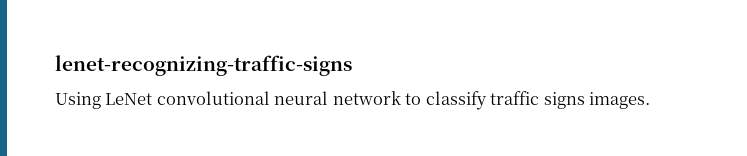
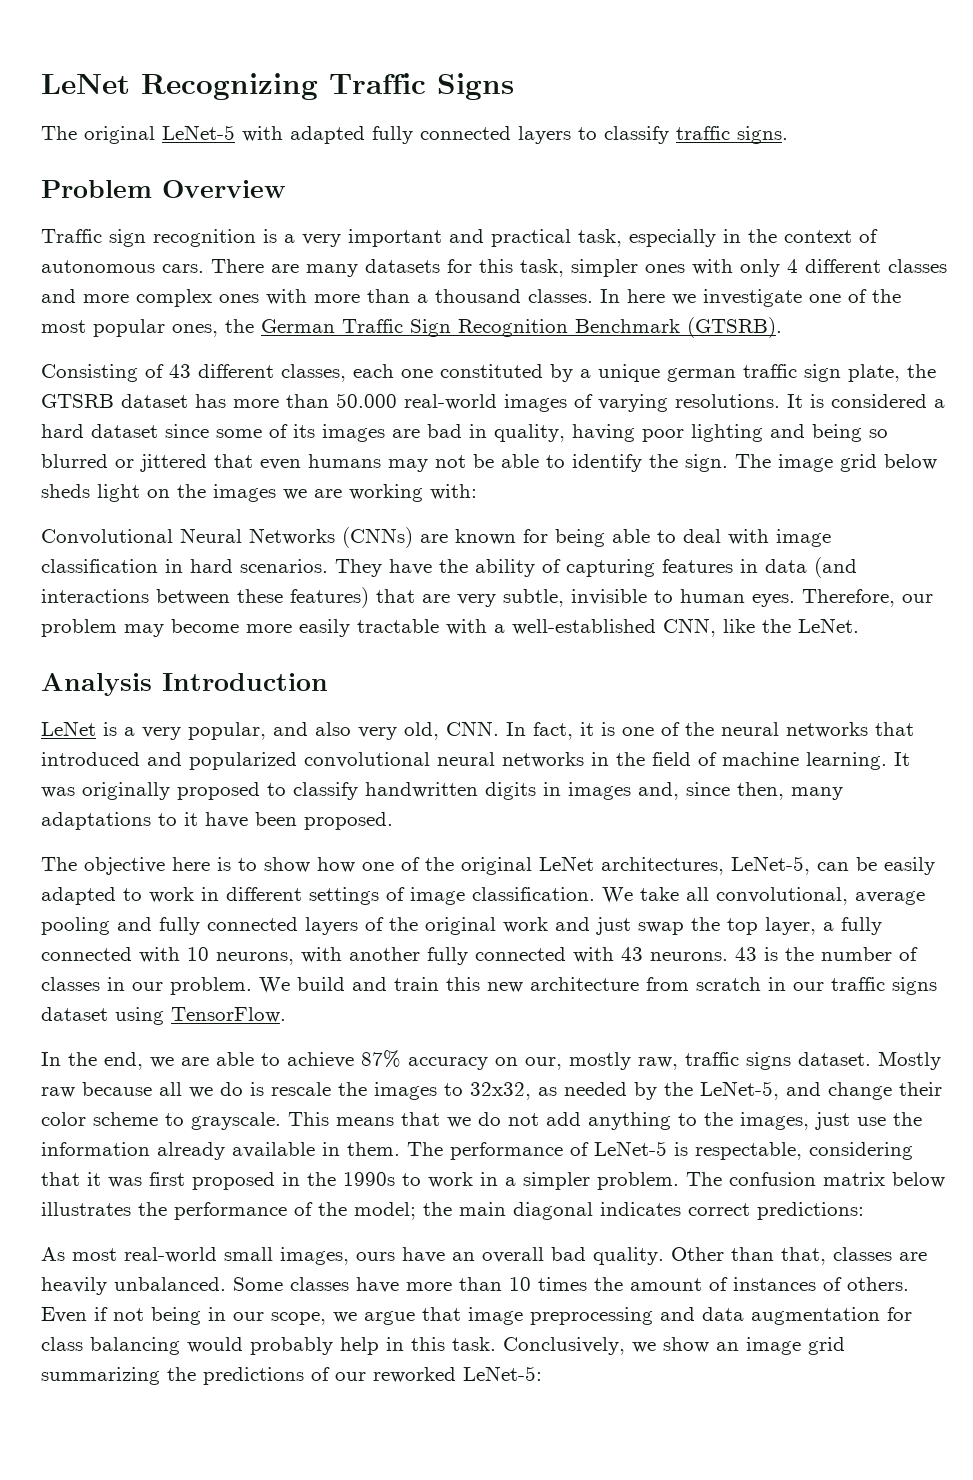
[55,55,352,76] [55,91,651,110] lenet-recognizing-traffic-signs // Using LeNet convolutional neural network to classify traffic signs images. -> [41,73,514,100] [41,125,788,144] [41,180,286,198] [41,229,878,247] [41,259,947,277] [41,289,901,307] [41,317,782,338] [41,364,936,382] [41,393,945,412] [41,424,888,442] [41,454,937,472] [41,484,477,502] [41,527,831,548] [41,557,857,578] [41,587,933,608] [41,618,859,637] [41,673,328,696] [41,721,914,740] [41,752,910,770] [41,782,843,800] [41,812,393,830] [41,856,935,875] [41,887,925,905] [41,917,882,935] [41,947,918,965] [41,977,937,995] [41,1007,286,1025] [41,1050,941,1070] [41,1081,942,1100] [41,1112,922,1130] [41,1141,913,1160] [41,1172,945,1190] [41,1202,864,1220] [41,1247,927,1265] [41,1277,909,1295] [41,1307,912,1325] [41,1337,845,1355] [41,1366,542,1385] LeNet Recognizing Traffic Signs // The original LeNet-5 with adapted fully connected layers to classify traffic signs. // Problem Overview // Traffic sign recognition is a very important and practical task, especially in the context of autonomous cars. There are many datasets for this task, simpler ones with only 4 different classes and more complex ones with more than a thousand classes. In here we investigate one of the most popular ones, the German Traffic Sign Recognition Benchmark (GTSRB). // Consisting of 43 different classes, each one constituted by a unique german traffic sign plate, the GTSRB dataset has more than 50.000 real-world images of varying resolutions. It is considered a hard dataset since some of its images are bad in quality, having poor lighting and being so blurred or jittered that even humans may not be able to identify the sign. The image grid below sheds light on the images we are working with: // Convolutional Neural Networks (CNNs) are known for being able to deal with image classification in hard scenarios. They have the ability of capturing features in data (and interactions between these features) that are very subtle, invisible to human eyes. Therefore, our problem may become more easily tractable with a well-established CNN, like the LeNet. // Analysis Introduction // LeNet is a very popular, and also very old, CNN. In fact, it is one of the neural networks that introduced and popularized convolutional neural networks in the field of machine learning. It was originally proposed to classify handwritten digits in images and, since then, many adaptations to it have been proposed. // The objective here is to show how one of the original LeNet architectures, LeNet-5, can be easily adapted to work in different settings of image classification. We take all convolutional, average pooling and fully connected layers of the original work and just swap the top layer, a fully connected with 10 neurons, with another fully connected with 43 neurons. 43 is the number of classes in our problem. We build and train this new architecture from scratch in our traffic signs dataset using TensorFlow. // In the end, we are able to achieve 87% accuracy on our, mostly raw, traffic signs dataset. Mostly raw because all we do is rescale the images to 32x32, as needed by the LeNet-5, and change their color scheme to grayscale. This means that we do not add anything to the images, just use the information already available in them. The performance of LeNet-5 is respectable, considering that it was first proposed in the 1990s to work in a simpler problem. The confusion matrix below illustrates the performance of the model; the main diagonal indicates correct predictions: // As most real-world small images, ours have an overall bad quality. Other than that, classes are heavily unbalanced. Some classes have more than 10 times the amount of instances of others. Even if not being in our scope, we argue that image preprocessing and data augmentation for class balancing would probably help in this task. Conclusively, we show an image grid summarizing the predictions of our reworked LeNet-5:

